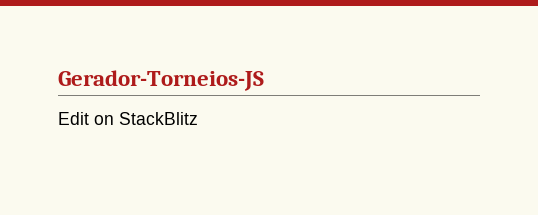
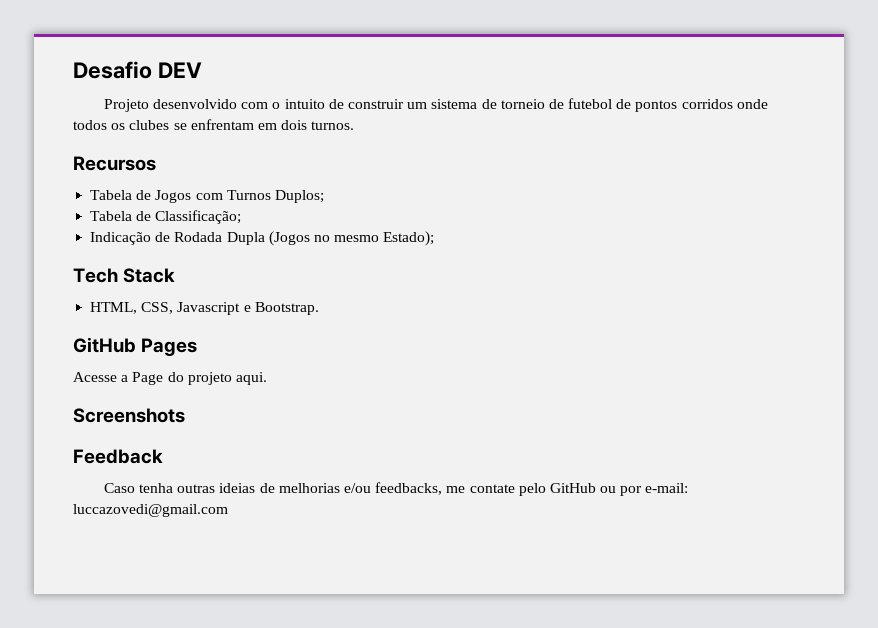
[58,70,264,91] [58,112,198,125] Gerador-Torneios-JS // Edit on StackBlitz -> [73,61,202,79] [103,98,768,112] [73,119,355,130] [73,156,156,171] [90,190,324,203] [90,210,242,224] [90,231,435,246] [73,268,176,283] [90,302,319,315] [73,337,198,356] [73,372,267,385] [73,408,185,423] [73,449,163,464] [103,482,689,496] [73,504,228,517] Desafio DEV // Projeto desenvolvido com o intuito de construir um sistema de torneio de futebol de pontos corridos onde todos os clubes se enfrentam em dois turnos. // Recursos // Tabela de Jogos com Turnos Duplos; // Tabela de Classificação; // Indicação de Rodada Dupla (Jogos no mesmo Estado); // Tech Stack // HTML, CSS, Javascript e Bootstrap. // GitHub Pages // Acesse a Page do projeto aqui. // Screenshots // Feedback // Caso tenha outras ideias de melhorias e/ou feedbacks, me contate pelo GitHub ou por e-mail: luccazovedi@gmail.com

